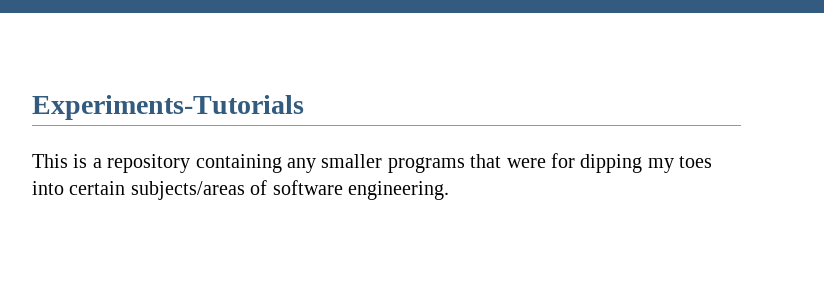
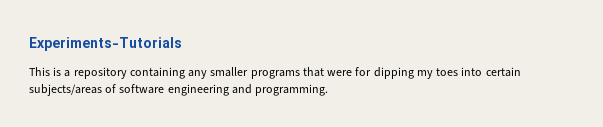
[348,181,449,200] engineering. -> [167,84,329,96] engineering and programming.

